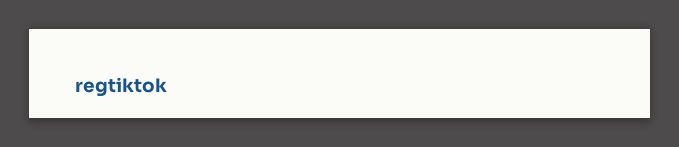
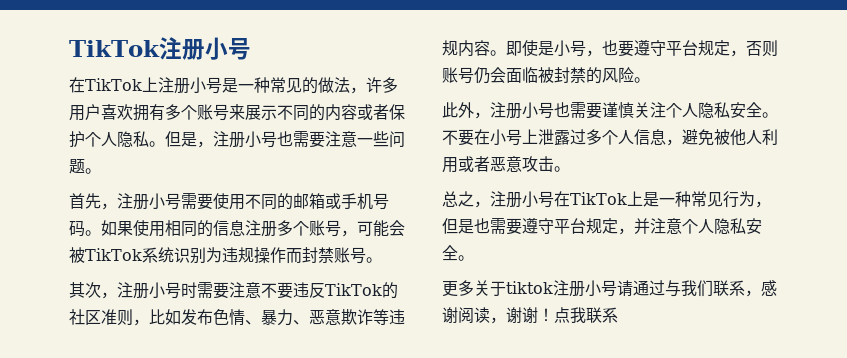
[75,77,167,97] regtiktok -> [69,37,251,60] [69,77,398,94] [69,104,405,121] [69,131,405,148] [69,159,101,174] [69,193,389,210] [69,220,405,237] [69,247,382,264] [69,282,398,299] [69,309,405,326] [442,40,778,57] [442,67,650,84] [442,102,778,119] [442,129,778,146] [442,156,570,173] [442,191,771,208] [442,218,762,235] [442,245,474,261] [442,280,777,297] [442,307,618,324] TikTok注册小号 // 在TikTok上注册小号是一种常见的做法，许多用户喜欢拥有多个账号来展示不同的内容或者保护个人隐私。但是，注册小号也需要注意一些问题。 // 首先，注册小号需要使用不同的邮箱或手机号码。如果使用相同的信息注册多个账号，可能会被TikTok系统识别为违规操作而封禁账号。 // 其次，注册小号时需要注意不要违反TikTok的社区准则，比如发布色情、暴力、恶意欺诈等违规内容。即使是小号，也要遵守平台规定，否则账号仍会面临被封禁的风险。 // 此外，注册小号也需要谨慎关注个人隐私安全。不要在小号上泄露过多个人信息，避免被他人利用或者恶意攻击。 // 总之，注册小号在TikTok上是一种常见行为，但是也需要遵守平台规定，并注意个人隐私安全。 // 更多关于tiktok注册小号请通过与我们联系，感谢阅读，谢谢！点我联系

